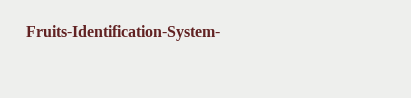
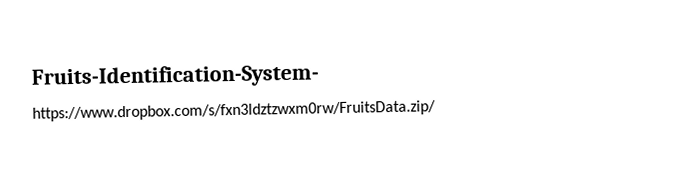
(220, 33) none -> [32,100,436,122] // https://www.dropbox.com/s/fxn3ldztzwxm0rw/FruitsData.zip/

